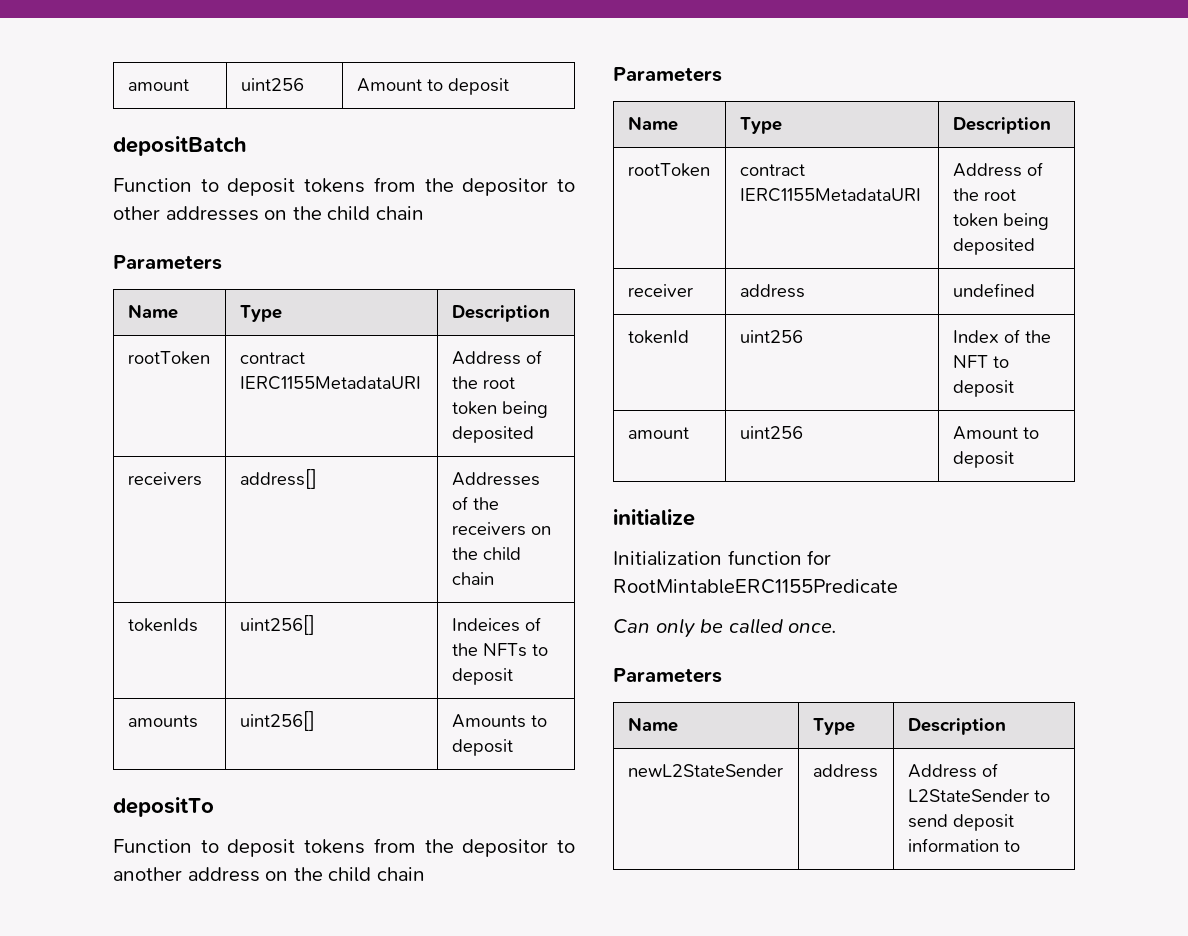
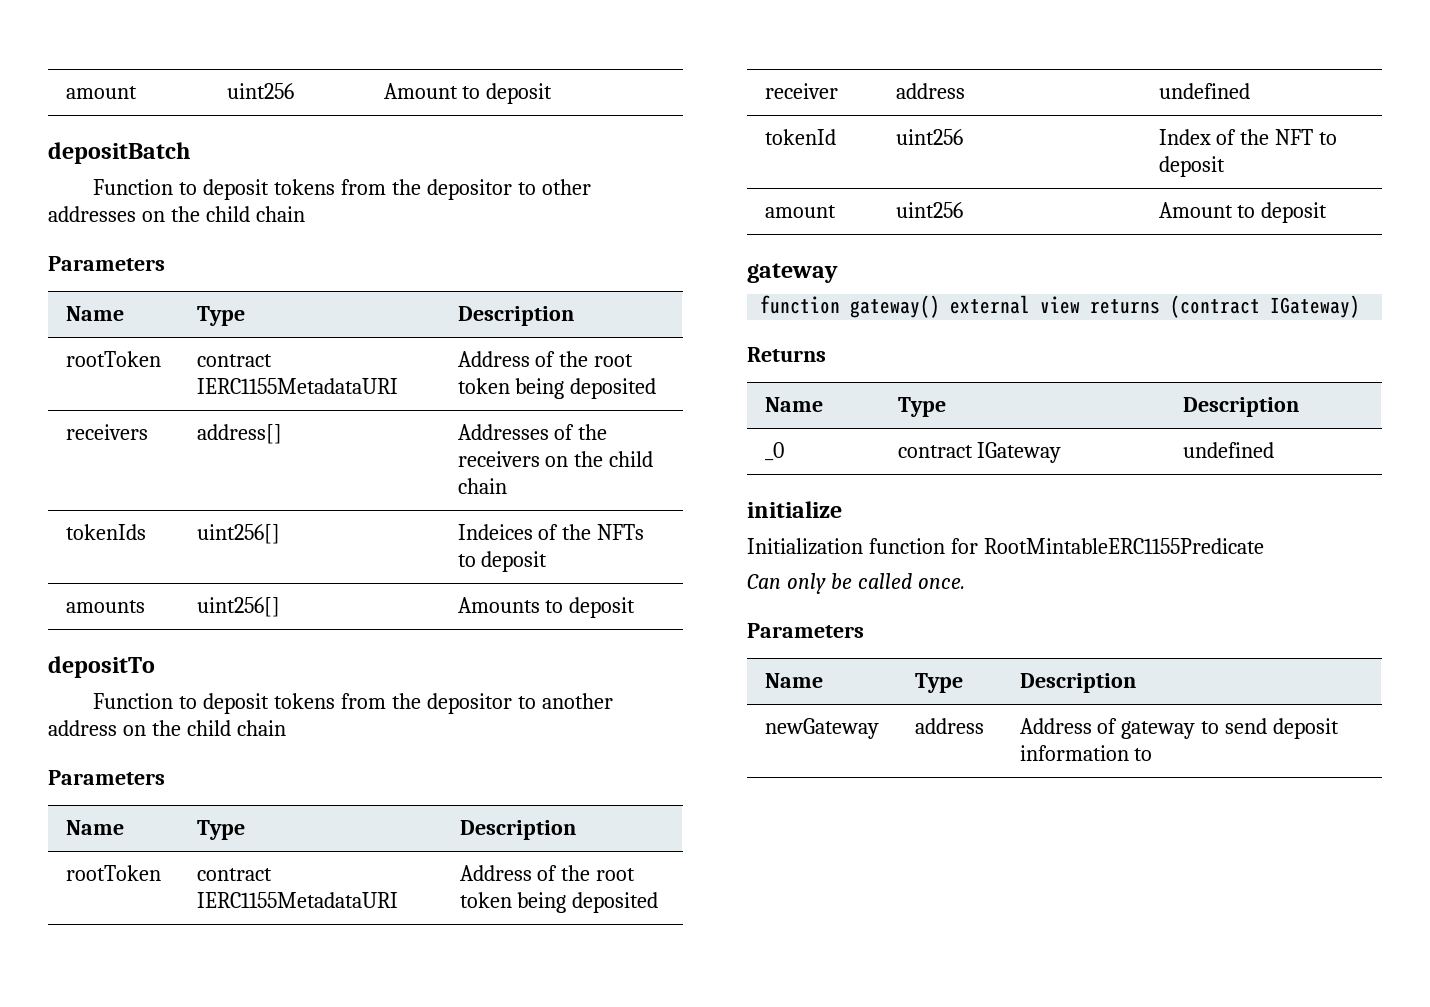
(1014, 459) none -> [747,263,838,283] [760,295,1361,318] [747,347,826,362] [764,397,823,412] [897,397,946,417] [1182,397,1299,417] [764,442,784,461] [897,442,1062,463] [1182,442,1274,458] // gateway // function gateway() external view returns (contract IGateway) // Returns // Name | Type | Description // _0 | contract IGateway | undefined
[627,764,783,777] newL2StateSender -> [764,718,879,739] newGateway
[907,789,1029,802] L2StateSender -> [1121,721,1196,739] gateway

